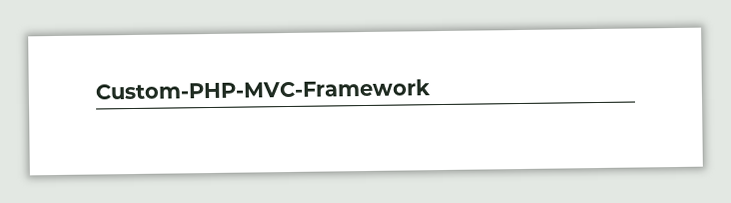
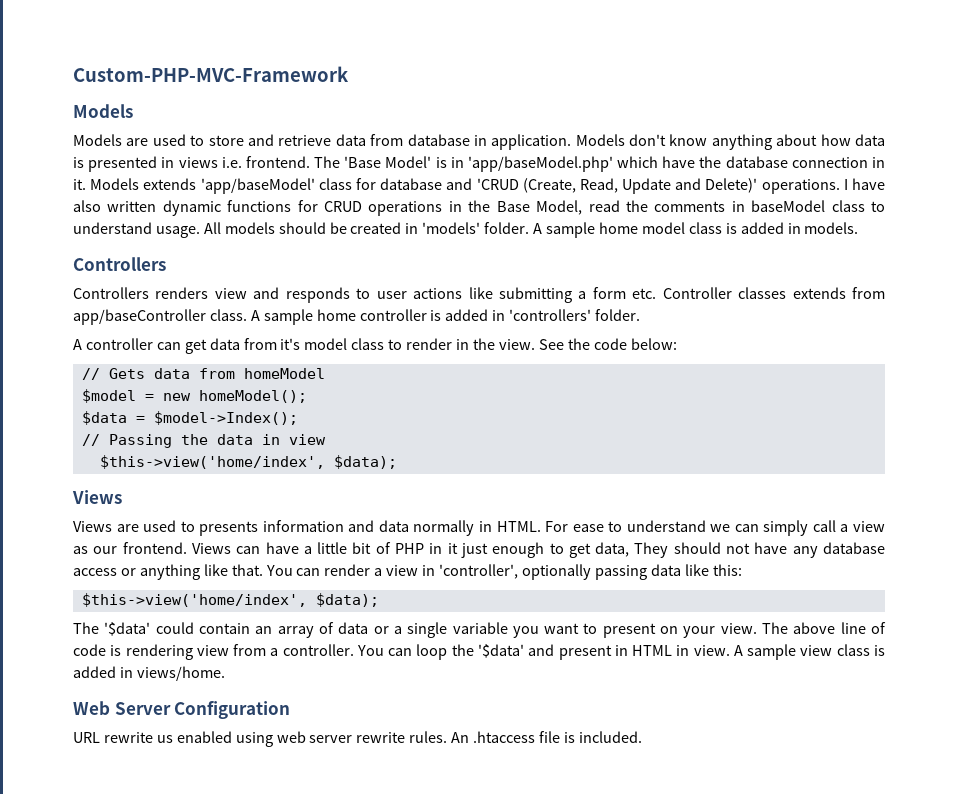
(430, 89) none -> [73,104,133,118] [73,134,886,150] [73,156,885,172] [73,178,885,194] [73,200,885,216] [73,222,859,238] [73,257,166,271] [73,287,885,303] [73,309,641,325] [73,338,677,354] [81,368,325,380] [81,389,307,403] [81,411,298,425] [81,434,326,448] [99,455,397,469] [72,490,122,504] [73,520,885,536] [73,542,886,558] [73,564,742,580] [81,593,379,607] [73,622,887,638] [73,644,885,660] [73,666,225,681] [73,701,291,719] [73,731,642,747] // Models // Models are used to store and retrieve data from database in application. Models don't know anything about how data is presented in views i.e. frontend. The 'Base Model' is in 'app/baseModel.php' which have the database connection in it. Models extends 'app/baseModel' class for database and 'CRUD (Create, Read, Update and Delete)' operations. I have also written dynamic functions for CRUD operations in the Base Model, read the comments in baseModel class to understand usage. All models should be created in 'models' folder. A sample home model class is added in models. // Controllers // Controllers renders view and responds to user actions like submitting a form etc. Controller classes extends from app/baseController class. A sample home controller is added in 'controllers' folder. // A controller can get data from it's model class to render in the view. See the code below: // // Gets data from homeModel // $model = new homeModel(); // $data = $model->Index(); // // Passing the data in view // $this->view('home/index', $data); // Views // Views are used to presents information and data normally in HTML. For ease to understand we can simply call a view as our frontend. Views can have a little bit of PHP in it just enough to get data, They should not have any database access or anything like that. You can render a view in 'controller', optionally passing data like this: // $this->view('home/index', $data); // The '$data' could contain an array of data or a single variable you want to present on your view. The above line of code is rendering view from a controller. You can loop the '$data' and present in HTML in view. A sample view class is added in views/home. // Web Server Configuration // URL rewrite us enabled using web server rewrite rules. An .htaccess file is included.

